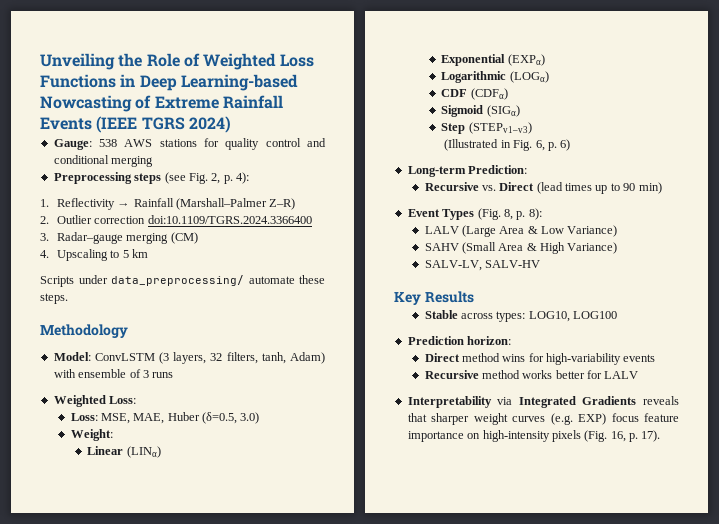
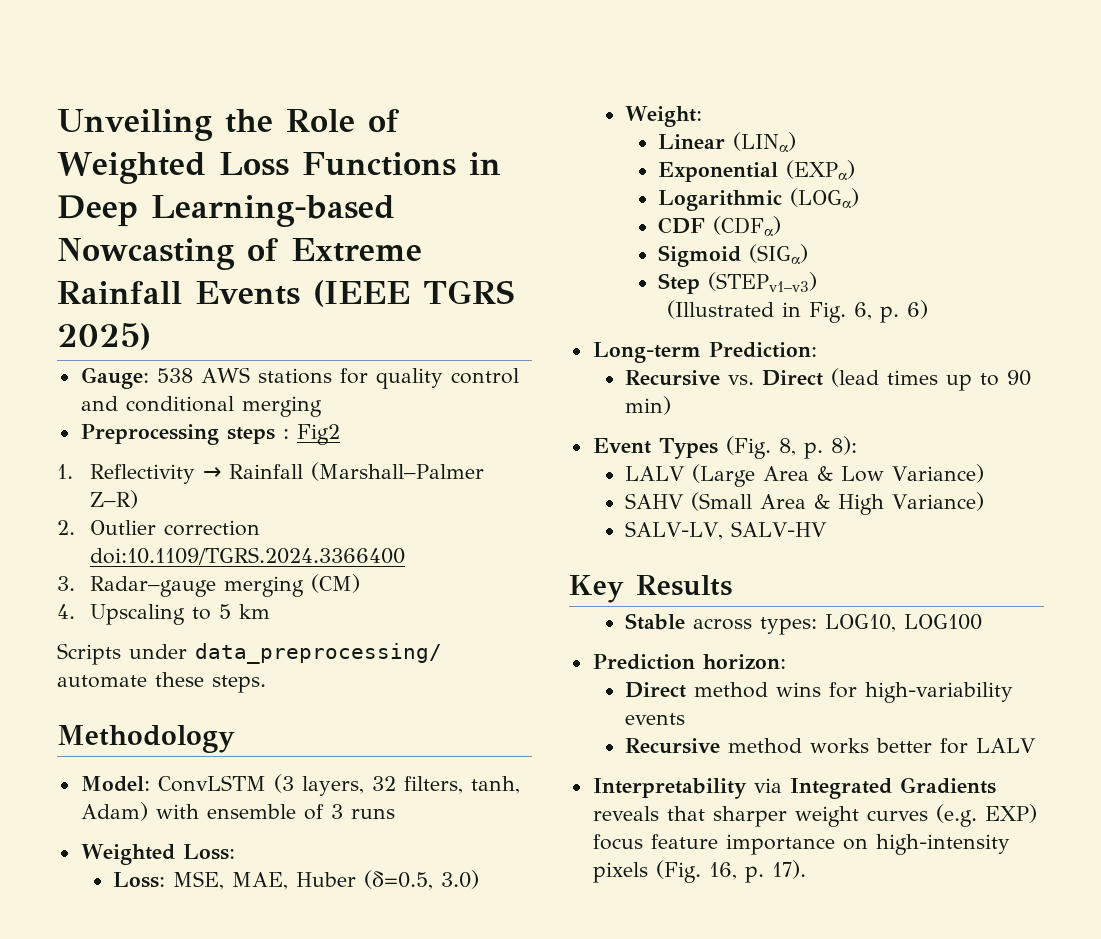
[188,116,231,133] 2024) -> [57,323,151,350] 2025)
[164,172,249,184] (see Fig. 2, p. 4): -> [282,424,340,445] : Fig2

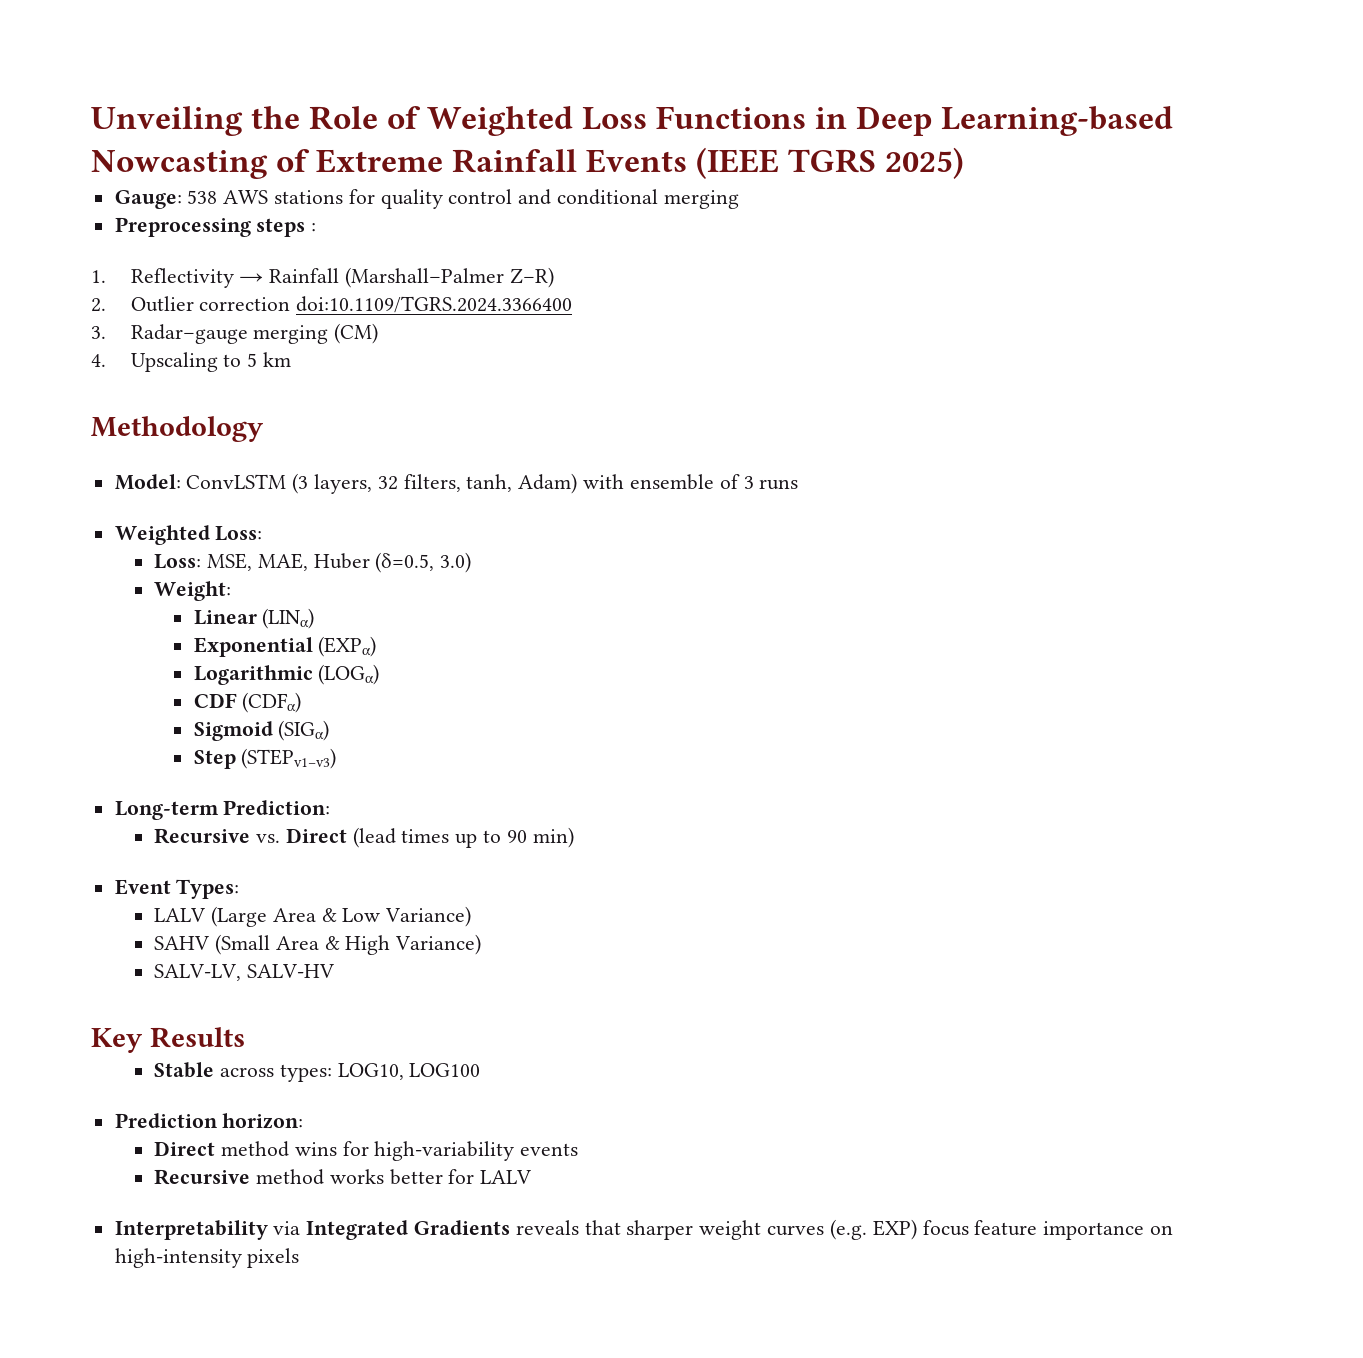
[296,424,340,445] Fig2 -> (317, 227) none
[57,643,442,665] [57,672,266,693] // Scripts under data_preprocessing/ automate these steps. -> (291, 359) none
[667,300,929,323] // (Illustrated in Fig. 6, p. 6) -> (337, 758) none
[658,436,857,459] Types (Fig. 8, p. 8): -> [176,879,240,899] Types:
[655,860,806,883] (Fig. 16, p. 17). -> (300, 1258) none

